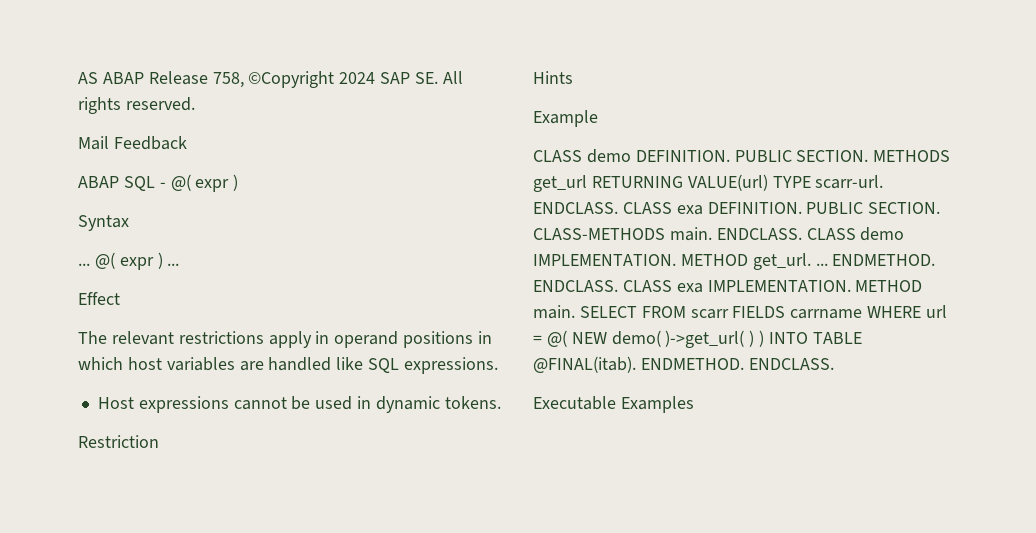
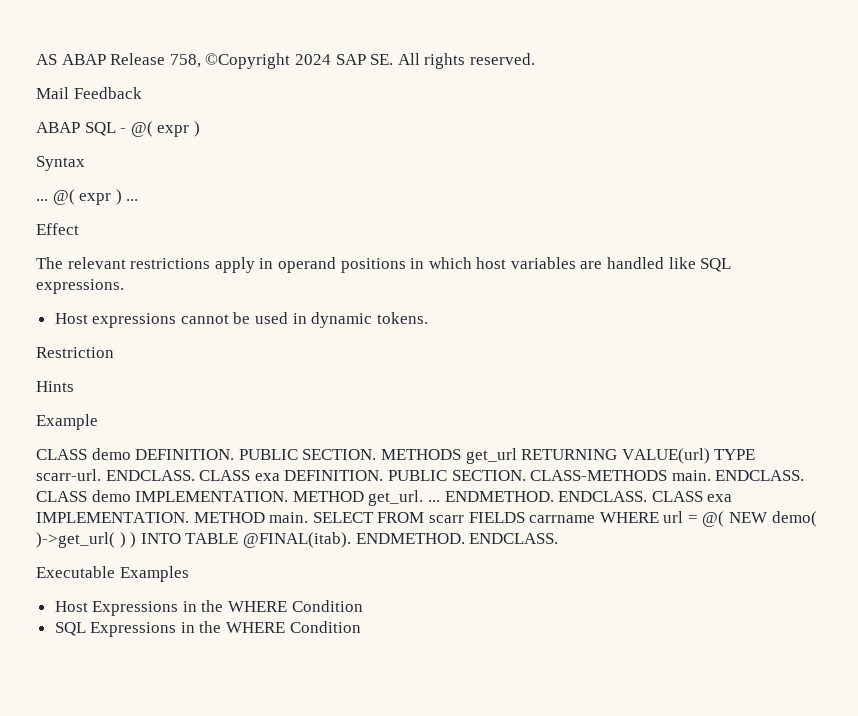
(694, 404) none -> [54,600,363,616] [54,621,361,637] // Host Expressions in the WHERE Condition // SQL Expressions in the WHERE Condition

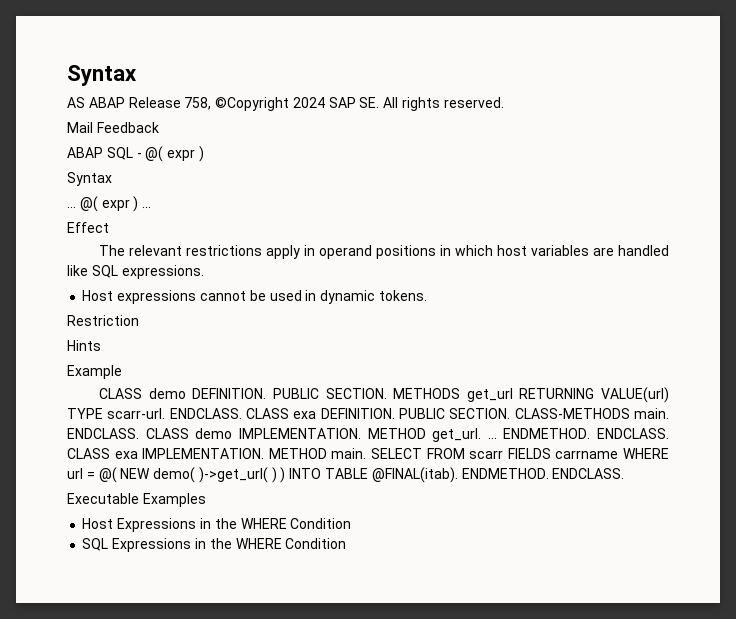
(36, 59) none -> [67,65,137,86] Syntax //

